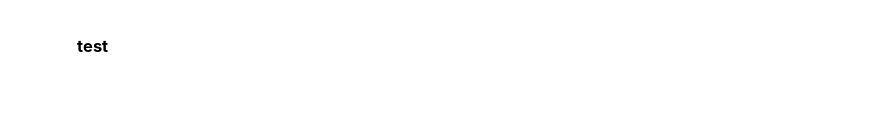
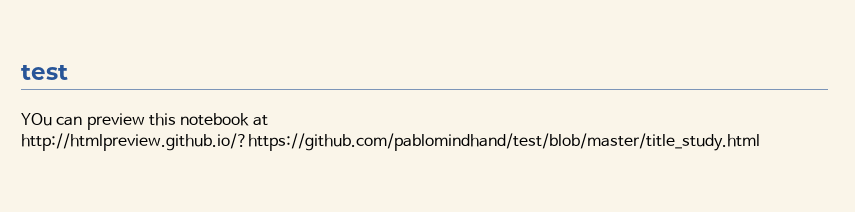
(108, 46) none -> [21,113,268,130] [21,133,760,151] // YOu can preview this notebook at http://htmlpreview.github.io/?https://github.com/pablomindhand/test/blob/master/title_study.html

